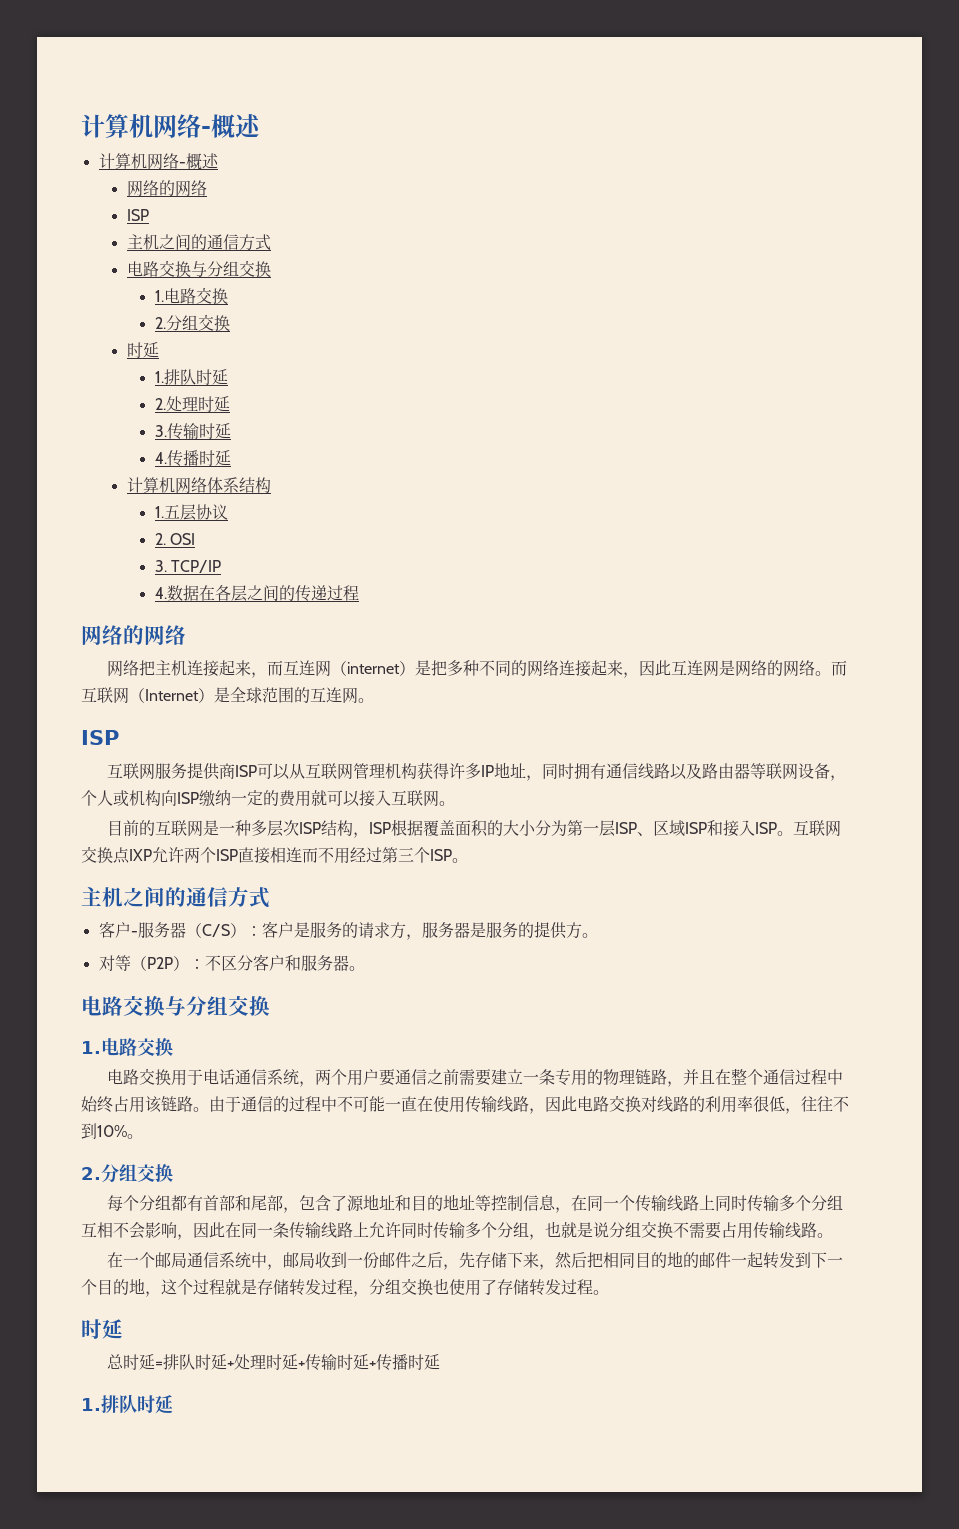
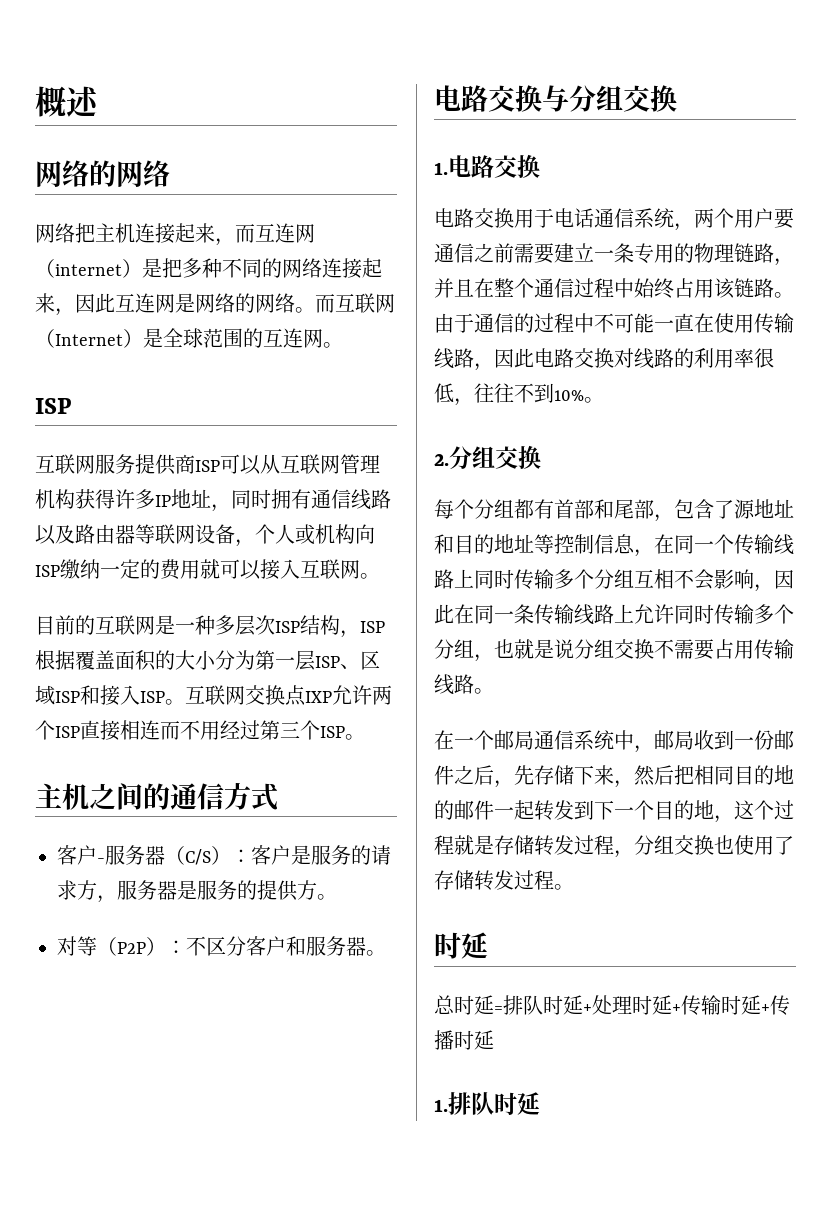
[81,114,261,138] [98,153,219,170] [126,180,207,197] [126,209,149,221] [126,234,271,251] [126,260,271,278] [154,287,228,305] [154,314,230,332] [126,342,159,358] [154,369,228,385] [154,396,230,412] [154,423,231,440] [154,450,231,467] [126,477,271,494] [154,504,228,521] [154,533,196,545] [154,560,222,573] [154,585,359,602] 计算机网络-概述 // 计算机网络-概述 // 网络的网络 // ISP // 主机之间的通信方式 // 电路交换与分组交换 // 1.电路交换 // 2.分组交换 // 时延 // 1.排队时延 // 2.处理时延 // 3.传输时延 // 4.传播时延 // 计算机网络体系结构 // 1.五层协议 // 2. OSI // 3. TCP/IP // 4.数据在各层之间的传递过程 -> [35,86,99,117] 概述

